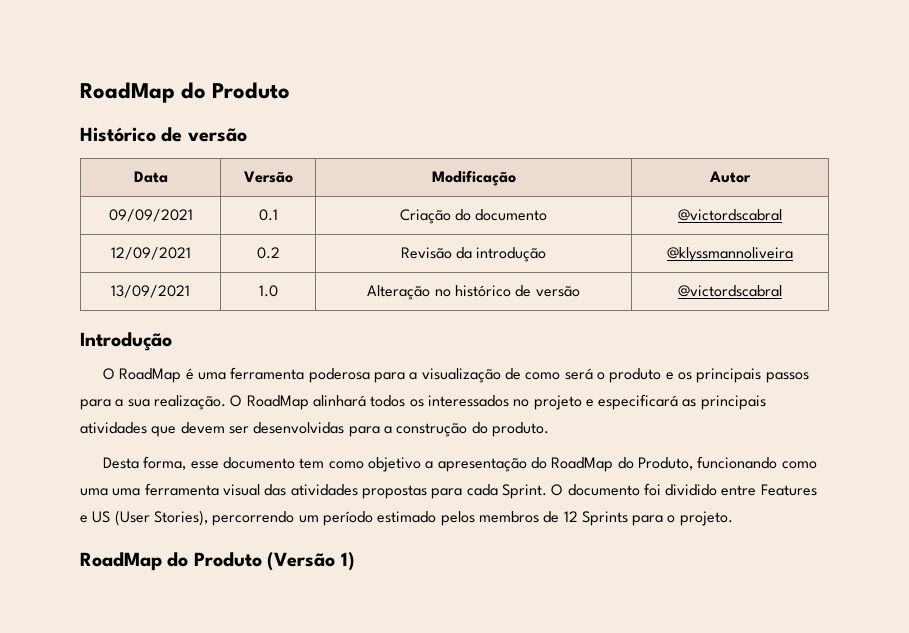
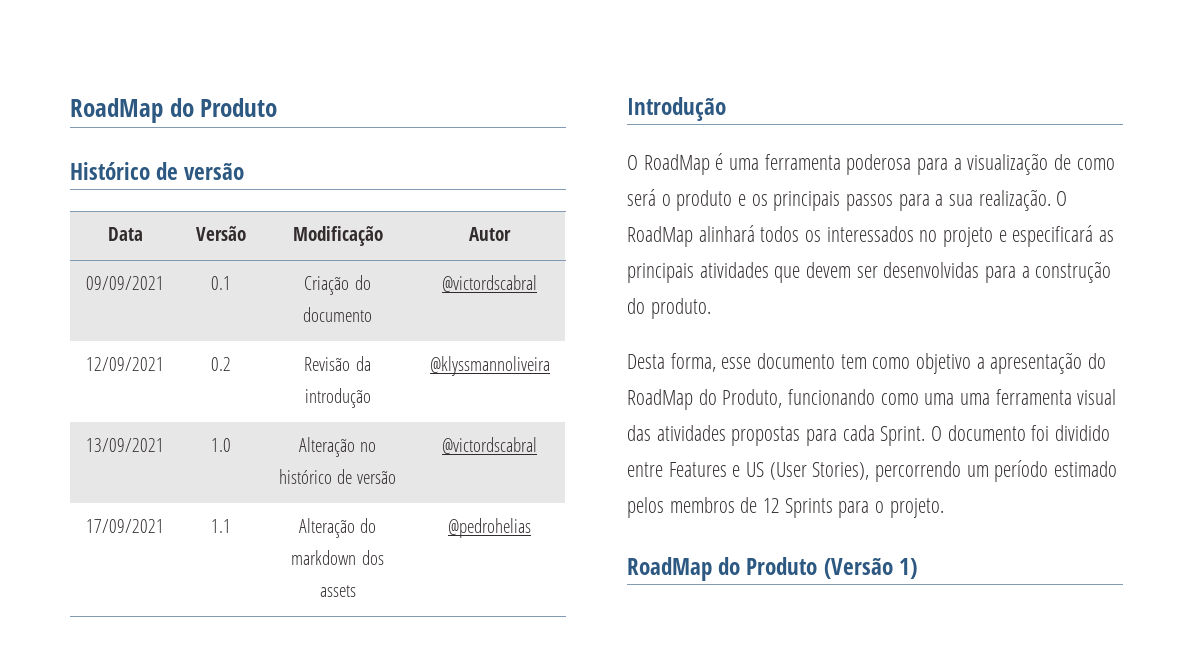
(782, 291) none -> [86,519,164,533] [210,519,231,533] [298,518,377,538] [291,550,384,565] [319,585,356,597] [448,518,531,538] // 17/09/2021 | 1.1 | Alteração do markdown dos assets | @pedrohelias

